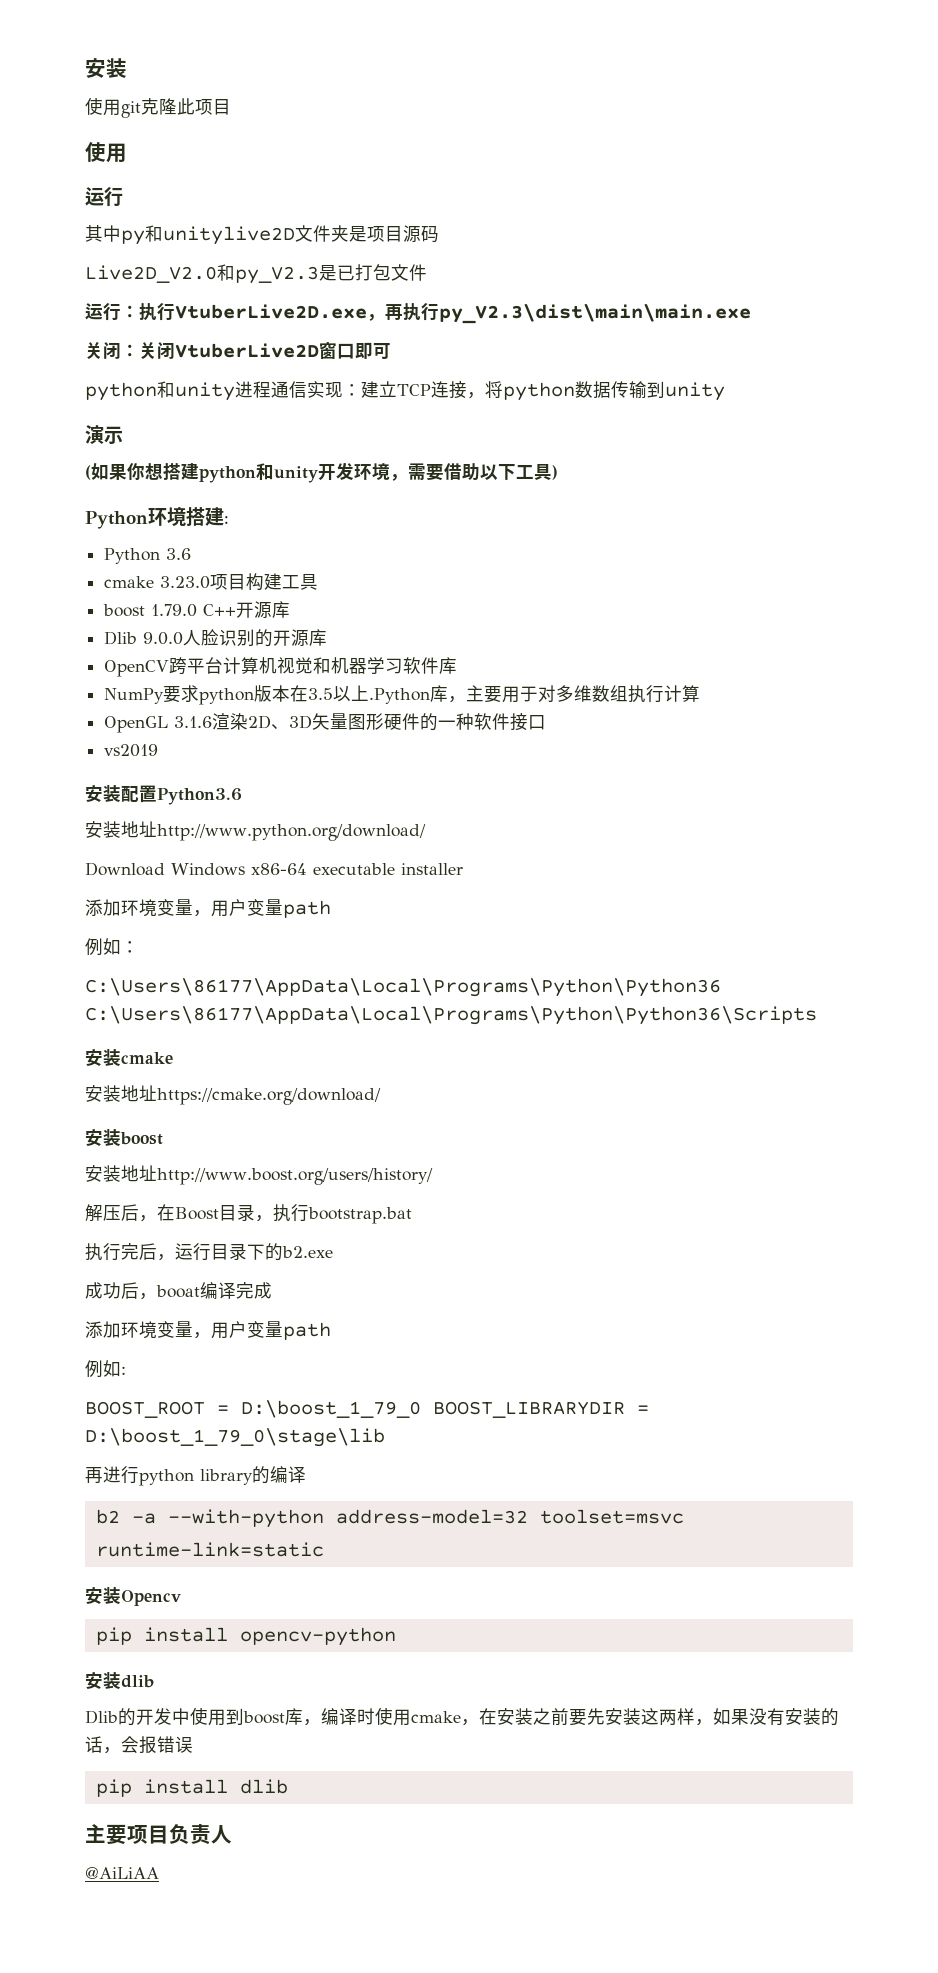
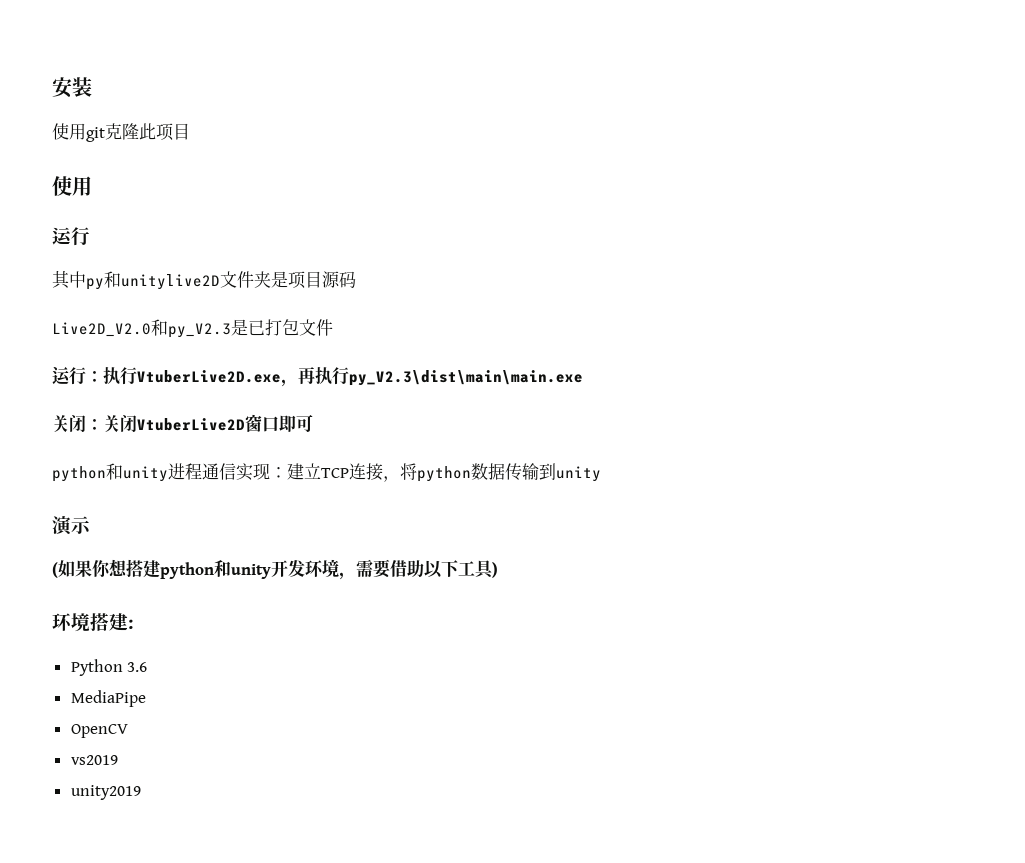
[85,511,148,529] Python -> (498, 570) none
[104,573,319,591] [103,601,291,619] [104,629,328,647] [104,657,458,677] [104,685,701,705] [104,713,547,733] [104,744,159,757] [85,785,242,805] [85,821,426,841] [85,862,463,876] [85,899,331,918] [85,938,139,956] [85,978,721,997] [85,1006,817,1025] [85,1049,173,1066] [85,1085,381,1105] [85,1129,163,1146] [85,1165,433,1185] [85,1204,412,1224] [85,1243,333,1261] [85,1282,272,1300] [85,1321,331,1340] [85,1360,126,1378] [85,1400,649,1418] [85,1428,385,1447] [85,1466,306,1486] [95,1509,684,1528] [95,1542,324,1557] [85,1587,181,1606] [95,1627,396,1646] [85,1672,154,1689] [85,1707,839,1726] [85,1736,193,1754] [95,1779,288,1797] [85,1824,232,1845] [85,1867,159,1879] cmake 3.23.0项目构建工具 // boost 1.79.0 C++开源库 // Dlib 9.0.0人脸识别的开源库 // OpenCV跨平台计算机视觉和机器学习软件库 // NumPy要求python版本在3.5以上.Python库，主要用于对多维数组执行计算 // OpenGL 3.1.6渲染2D、3D矢量图形硬件的一种软件接口 // vs2019 // 安装配置Python3.6 // 安装地址http://www.python.org/download/ // Download Windows x86-64 executable installer // 添加环境变量，用户变量path // 例如： // C:\Users\86177\AppData\Local\Programs\Python\Python36 C:\Users\86177\AppData\Local\Programs\Python\Python36\Scripts // 安装cmake // 安装地址https://cmake.org/download/ // 安装boost // 安装地址http://www.boost.org/users/history/ // 解压后，在Boost目录，执行bootstrap.bat // 执行完后，运行目录下的b2.exe // 成功后，booat编译完成 // 添加环境变量，用户变量path // 例如: // BOOST_ROOT = D:\boost_1_79_0 BOOST_LIBRARYDIR = D:\boost_1_79_0\stage\lib // 再进行python library的编译 // b2 -a --with-python address-model=32 toolset=msvc runtime-link=static // 安装Opencv // pip install opencv-python // 安装dlib // Dlib的开发中使用到boost库，编译时使用cmake，在安装之前要先安装这两样，如果没有安装的话，会报错误 // pip install dlib // 主要项目负责人 // @AiLiAA -> [70,690,146,707] [70,724,128,738] [70,755,118,765] [70,785,141,800] MediaPipe // OpenCV // vs2019 // unity2019

